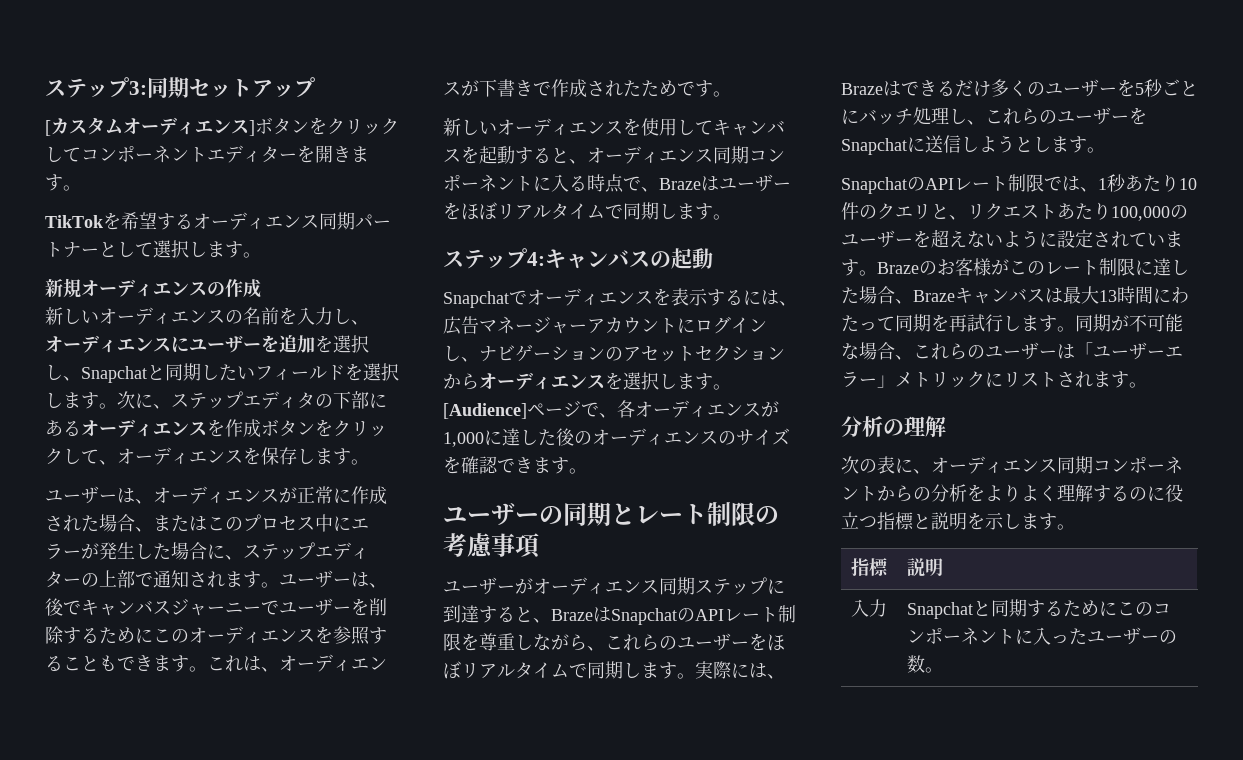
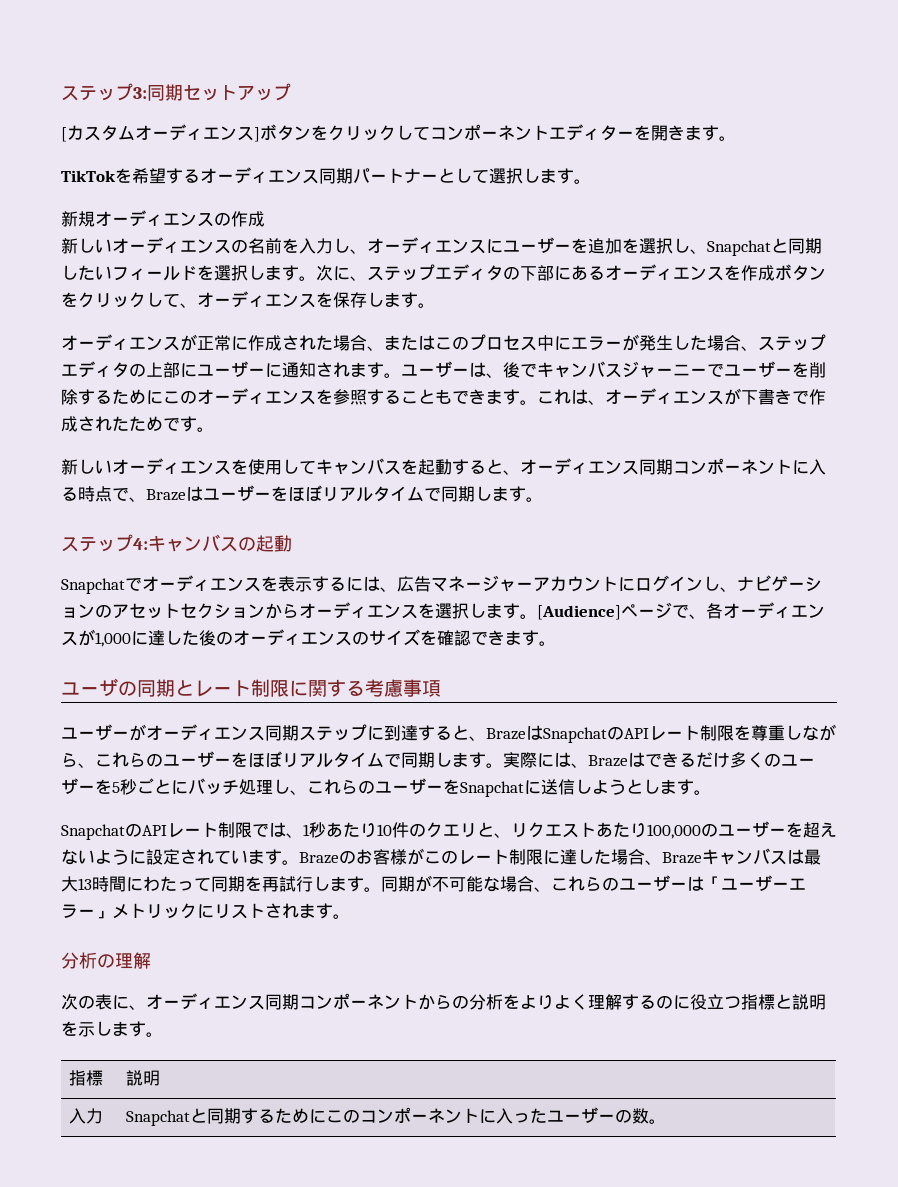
[45,486,153,504] ユーザーは、 -> (435, 305) none
[207,542,369,560] [45,570,153,588] に、ステップエディターの上部で -> [741,334,826,351] [61,361,282,378] 、ステップエディタの上部にユーザーに
[515,512,539,523] ー -> (118, 687) none
[755,506,779,524] の -> [289,679,365,697] に関する

